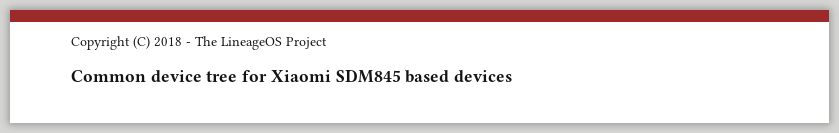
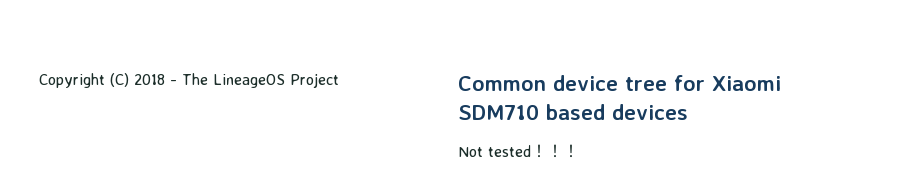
[335,69,401,83] SDM845 -> [458,104,539,120] SDM710
(513, 76) none -> [458,144,579,158] // Not tested！！！

